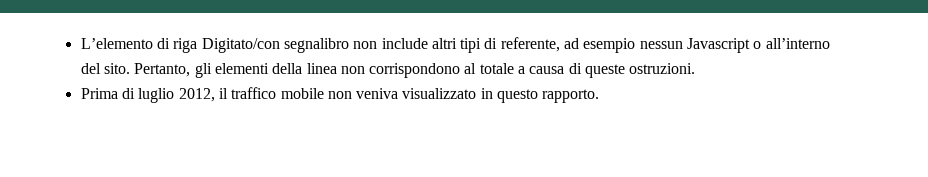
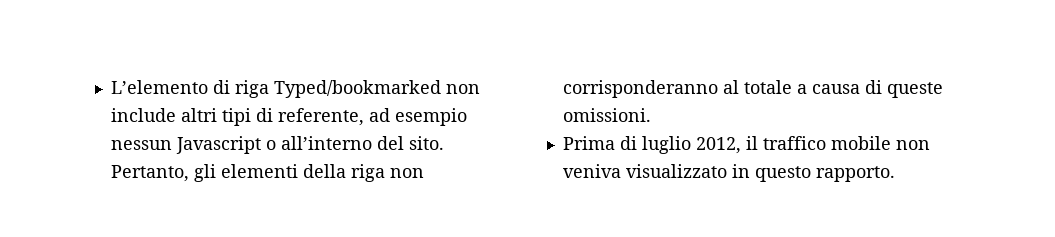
[201,38,349,53] Digitato/con segnalibro -> [273,80,441,98] Typed/bookmarked
[306,63,461,78] linea non corrispondono -> [350,164,424,182] [562,80,718,98] riga non corrisponderanno
[629,63,696,74] ostruzioni. -> [562,108,651,122] omissioni.

